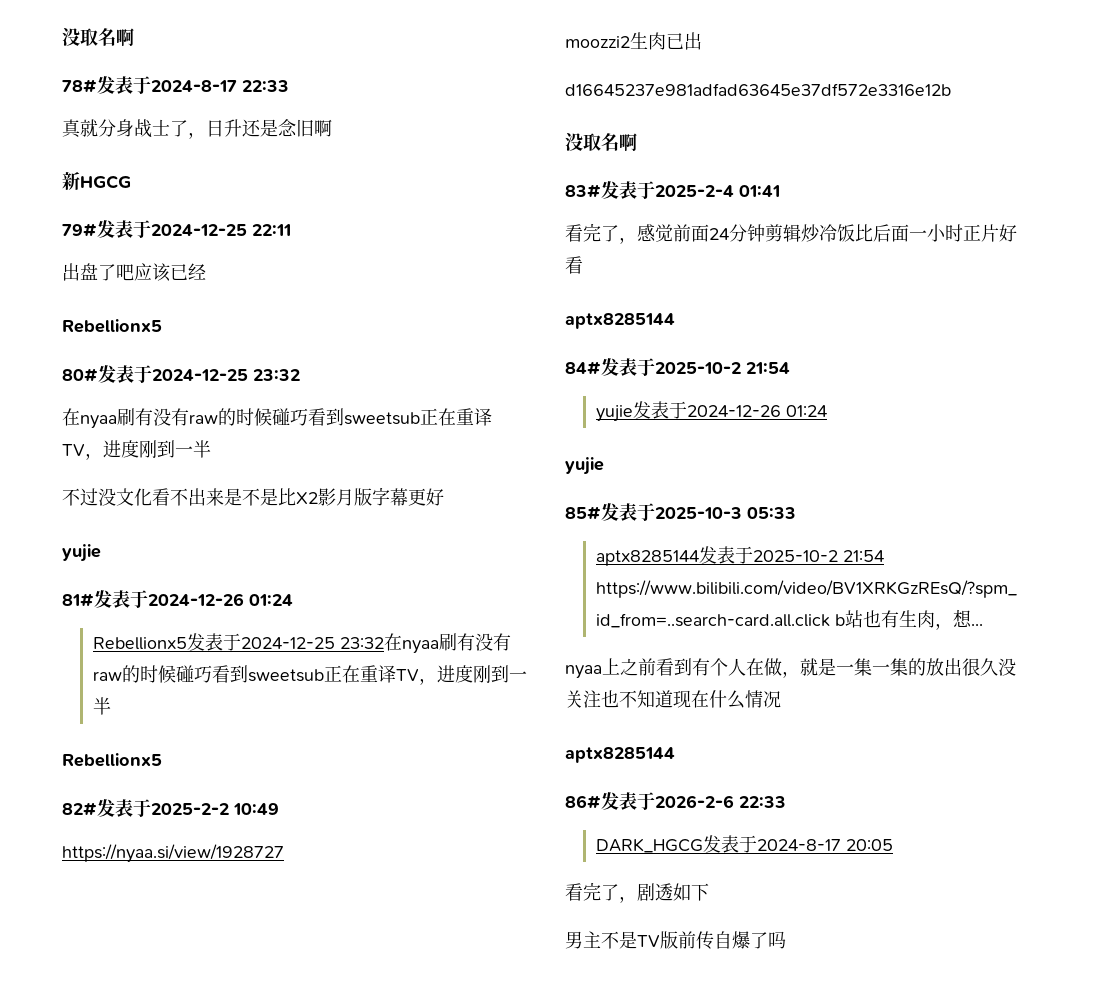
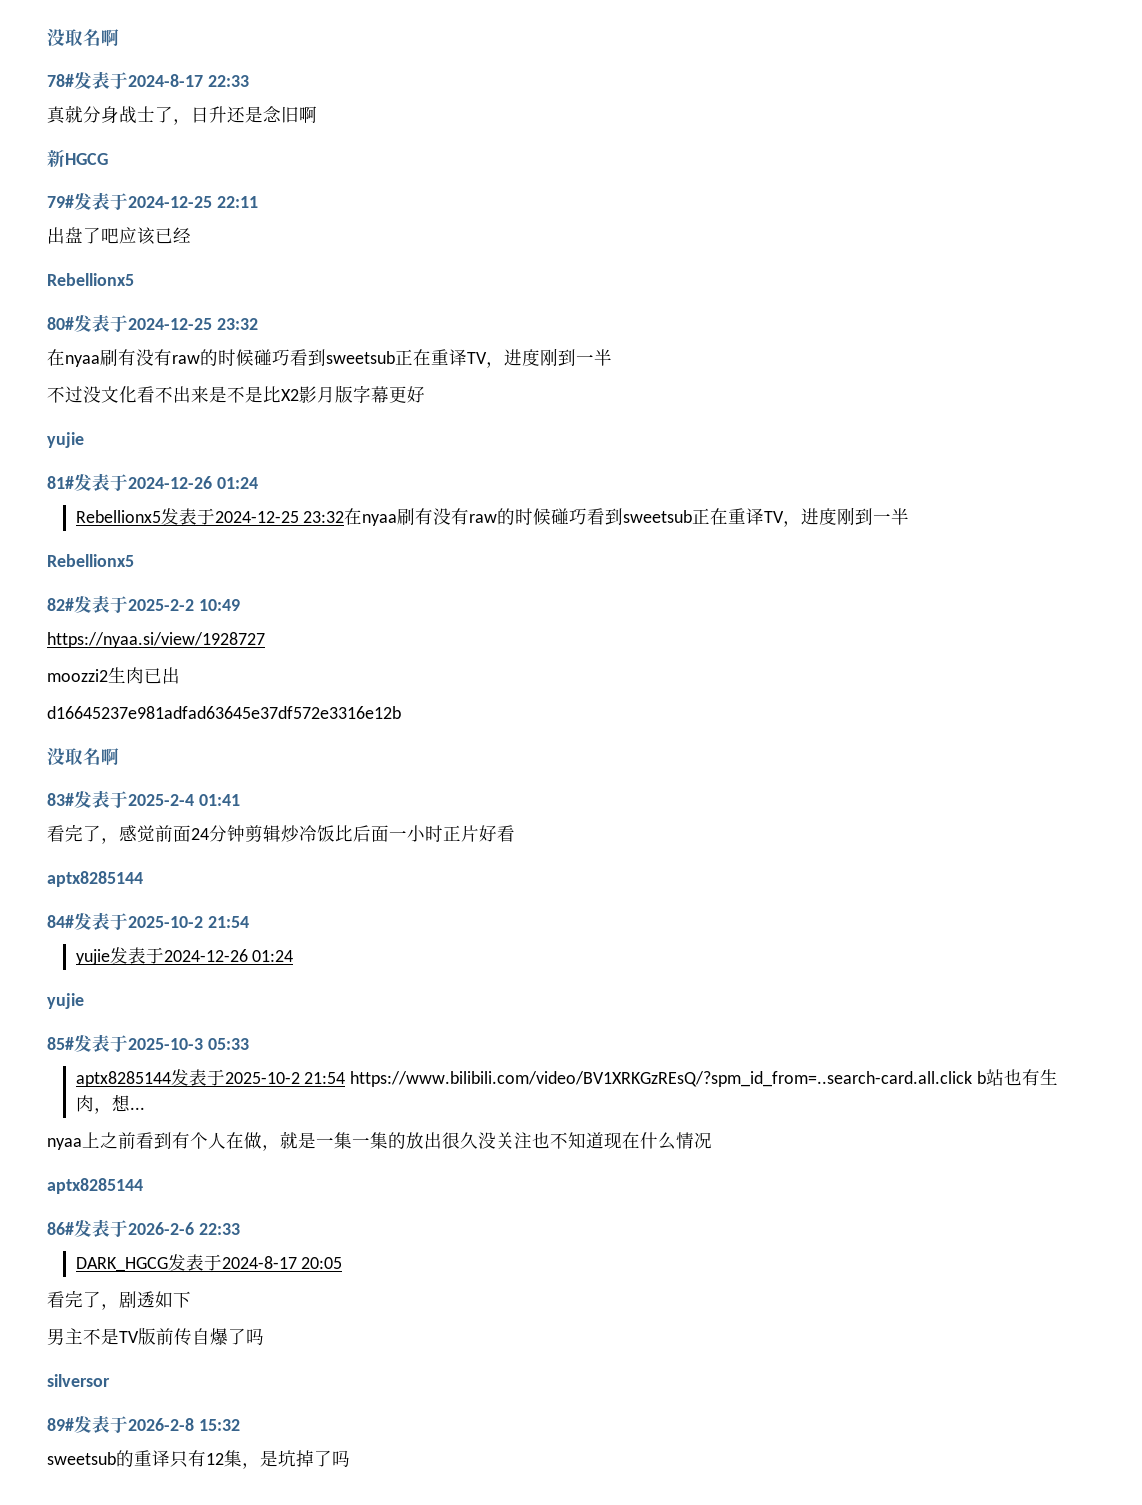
(786, 940) none -> [47,1374,110,1387] [47,1415,240,1433] [47,1450,350,1469] // silversor // 89#发表于2026-2-8 15:32 // sweetsub的重译只有12集，是坑掉了吗

